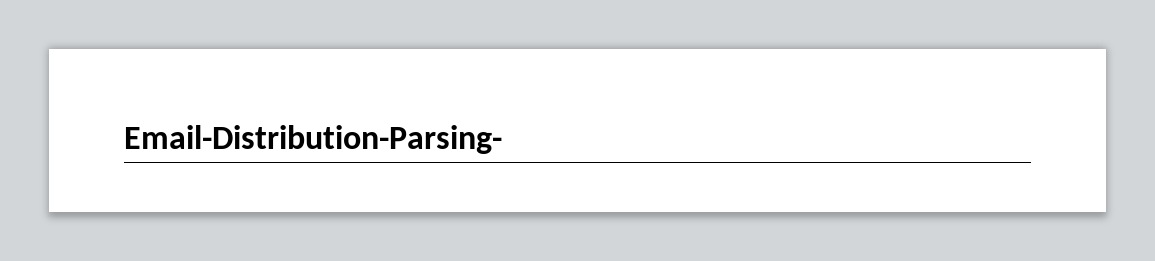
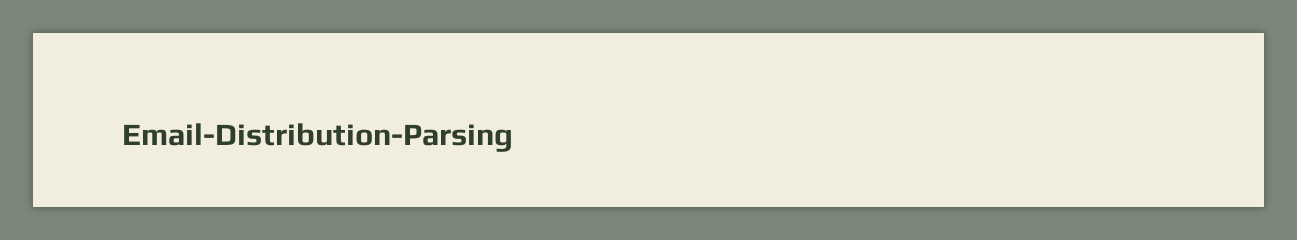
[124,125,502,154] Email-Distribution-Parsing- -> [122,123,513,152] Email-Distribution-Parsing

